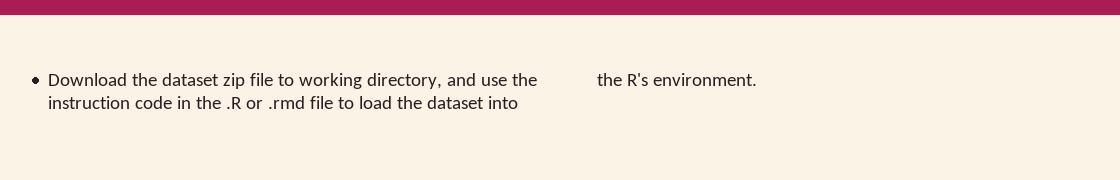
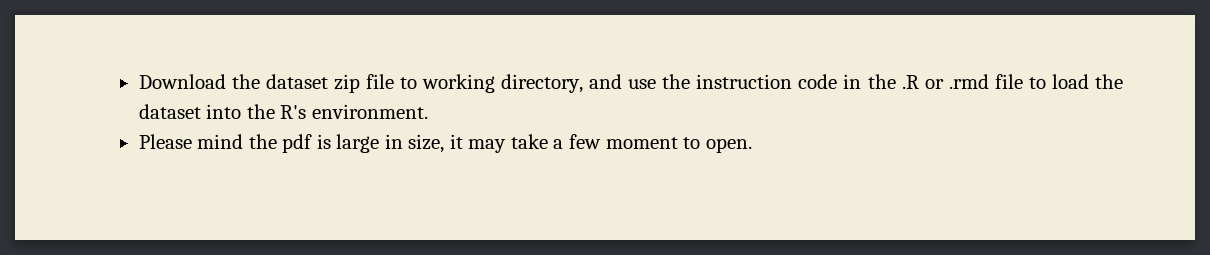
(758, 79) none -> [138,134,752,153] // Please mind the pdf is large in size, it may take a few moment to open.

